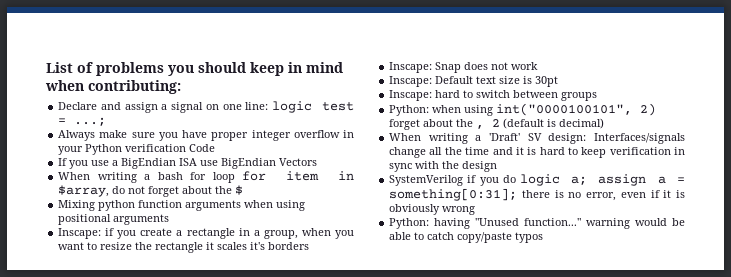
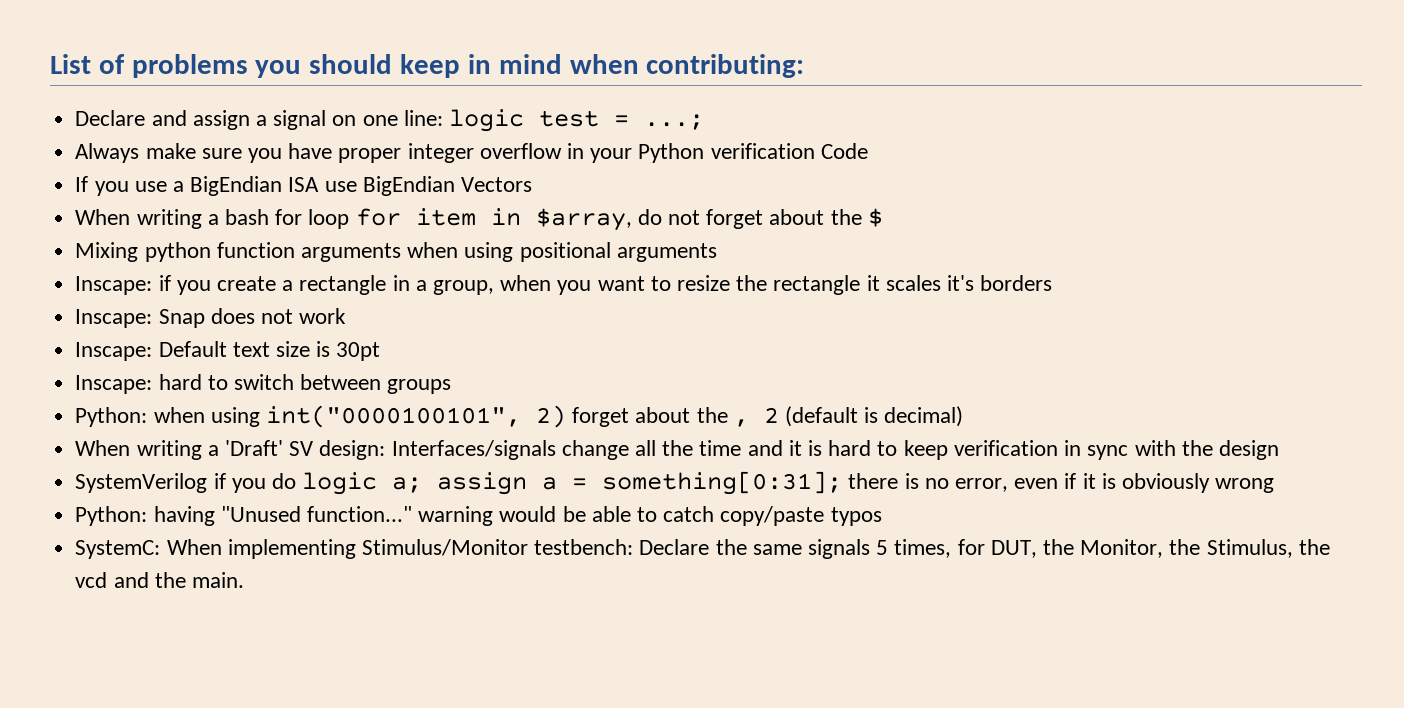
(544, 237) none -> [75,539,1330,559] [75,572,244,588] // SystemC: When implementing Stimulus/Monitor testbench: Declare the same signals 5 times, for DUT, the Monitor, the Stimulus, the vcd and the main.

